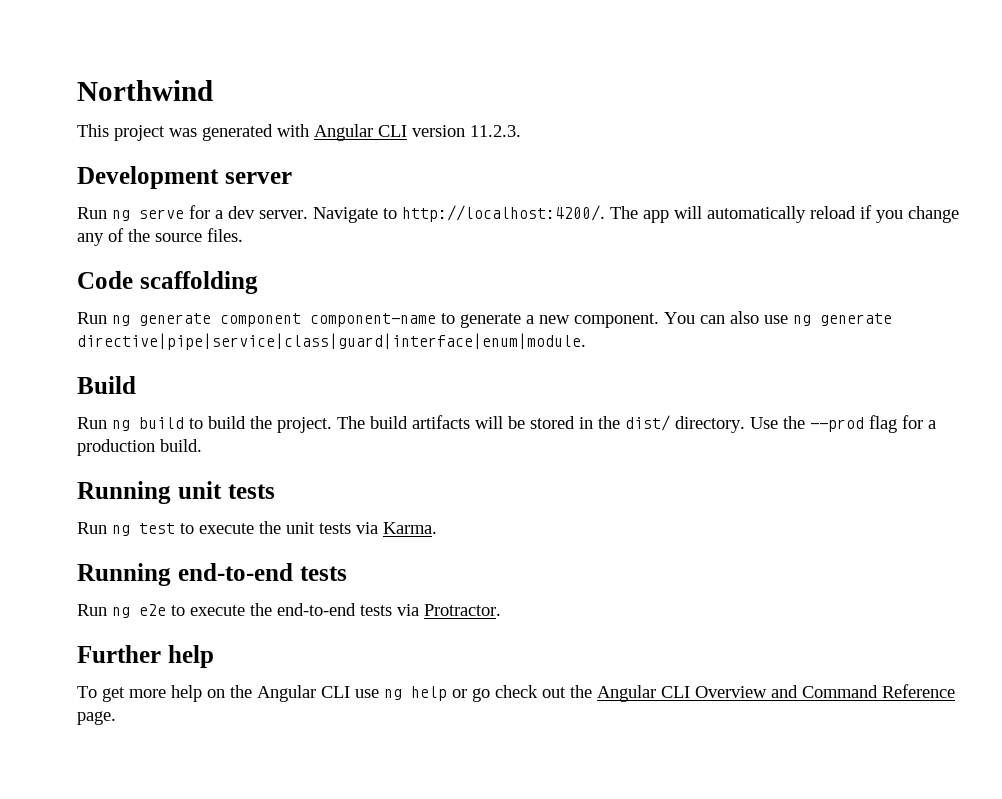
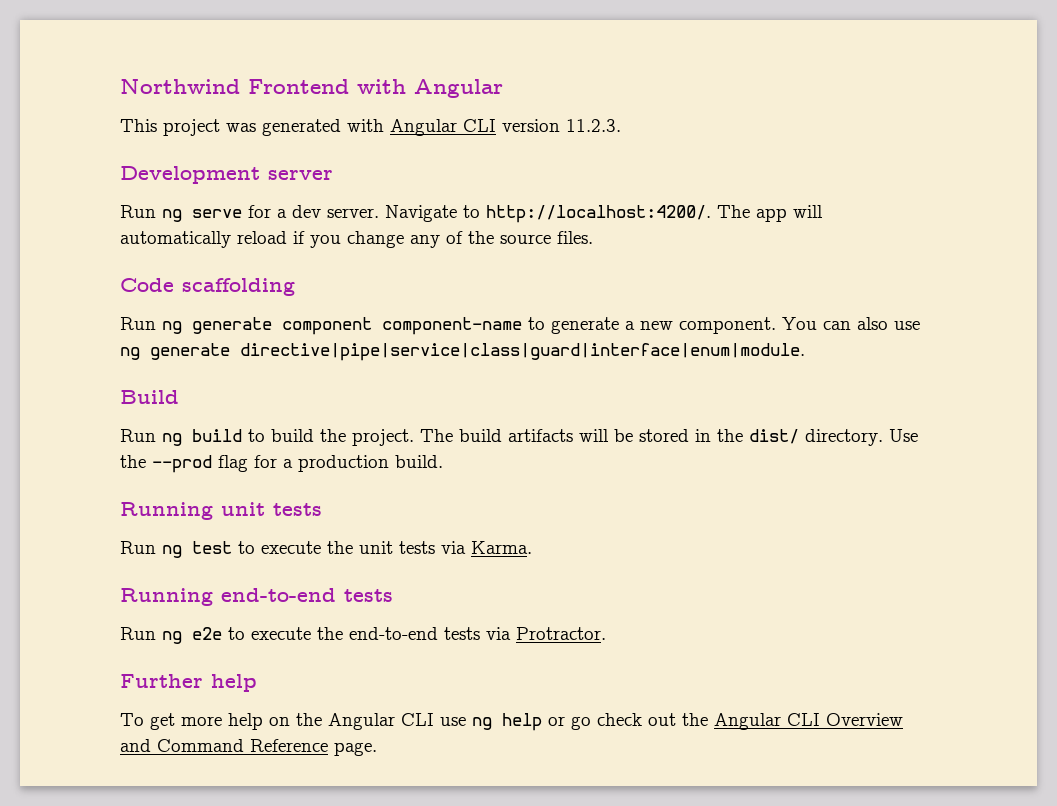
(213, 90) none -> [248,79,503,98] Frontend with Angular

